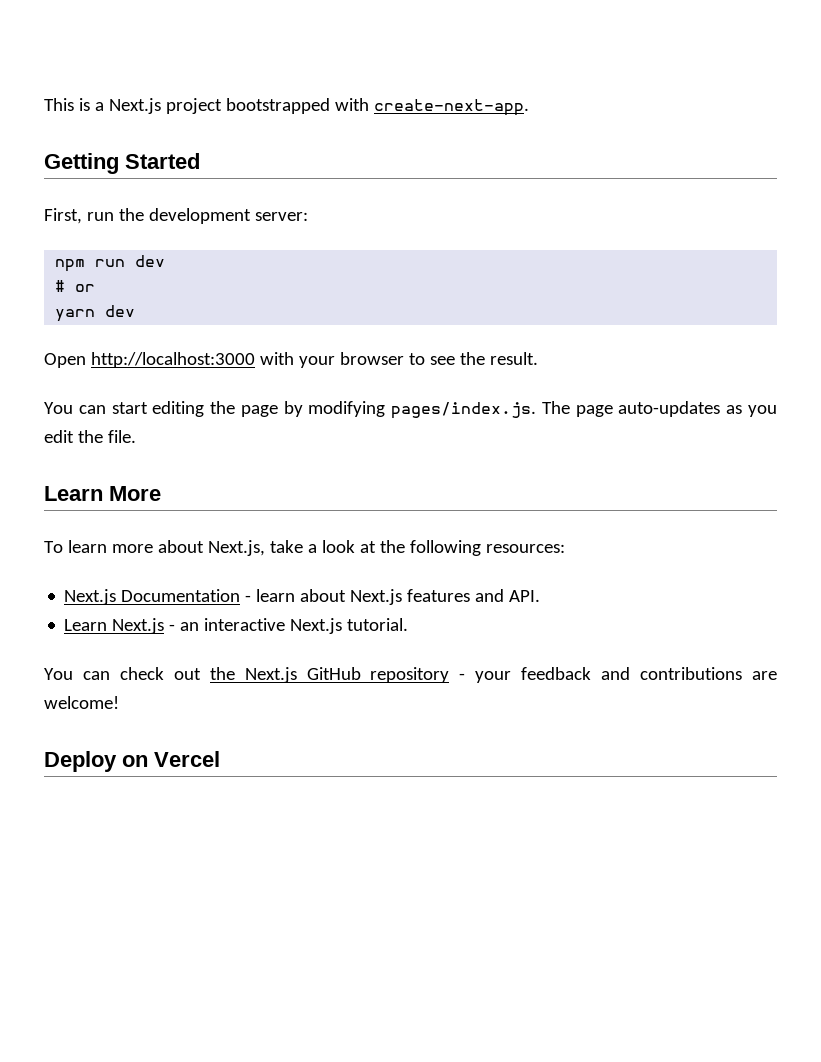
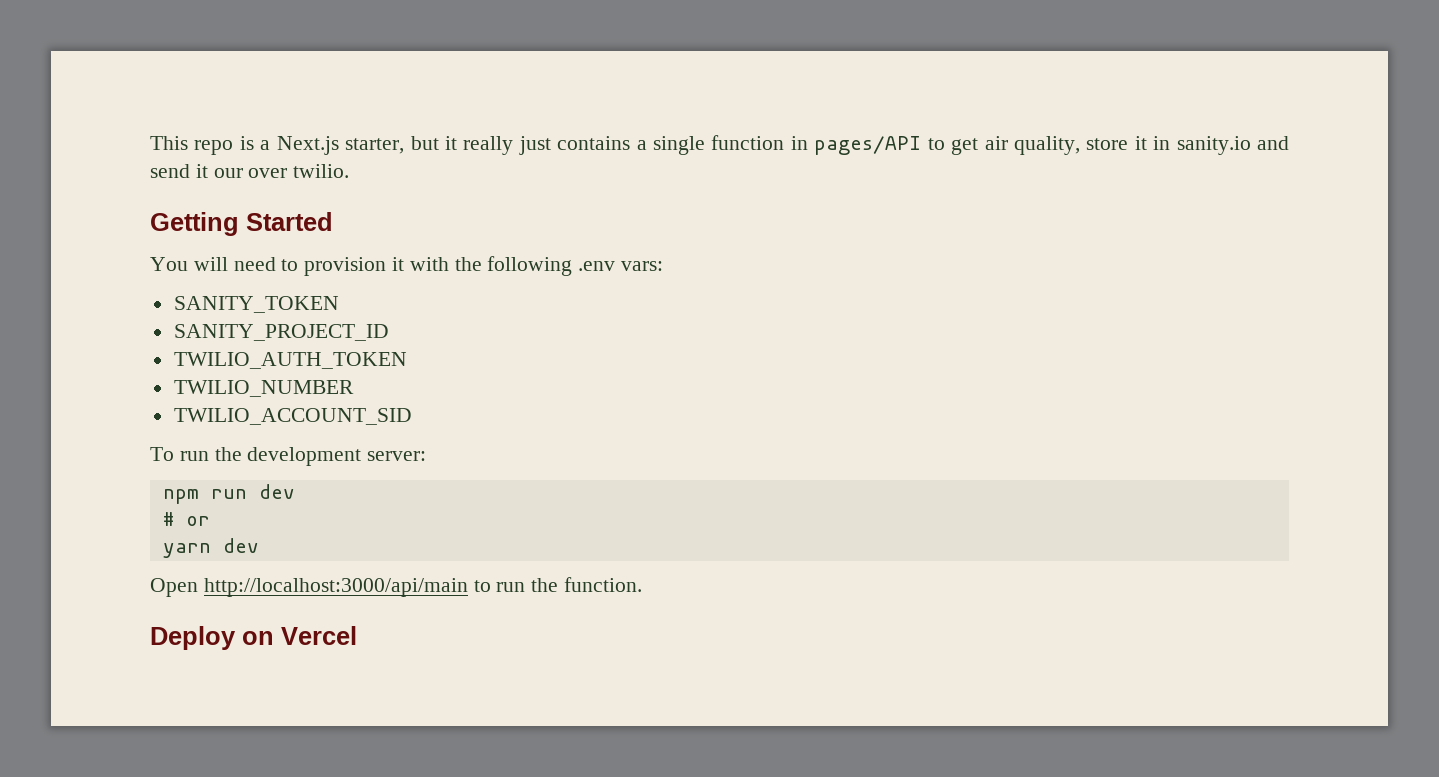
(74, 104) none -> [194,140,234,155] repo
[165,98,529,116] [44,153,200,174] [44,208,82,224] project bootstrapped with create-next-app. // Getting Started // First, -> [345,135,1289,155] [150,164,350,178] [150,212,333,236] [150,256,664,276] [173,296,339,313] [173,324,389,341] [173,352,407,369] [173,380,354,397] [173,408,412,425] [150,447,174,461] starter, but it really just contains a single function in pages/API to get air quality, store it in sanity.io and send it our over twilio. // Getting Started // You will need to provision it with the following .env vars: // SANITY_TOKEN // SANITY_PROJECT_ID // TWILIO_AUTH_TOKEN // TWILIO_NUMBER // TWILIO_ACCOUNT_SID // To
[90,352,538,368] [44,401,777,419] [44,430,136,443] [44,486,161,501] [44,540,565,556] [64,589,541,605] [64,618,409,634] [44,667,777,683] [44,696,119,709] http://localhost:3000 with your browser to see the result. // You can start editing the page by modifying pages/index.js. The page auto-updates as you edit the file. // Learn More // To learn more about Next.js, take a look at the following resources: // Next.js Documentation - learn about Next.js features and API. // Learn Next.js - an interactive Next.js tutorial. // You can check out the Next.js GitHub repository - your feedback and contributions are welcome! -> [203,577,643,597] http://localhost:3000/api/main to run the function.

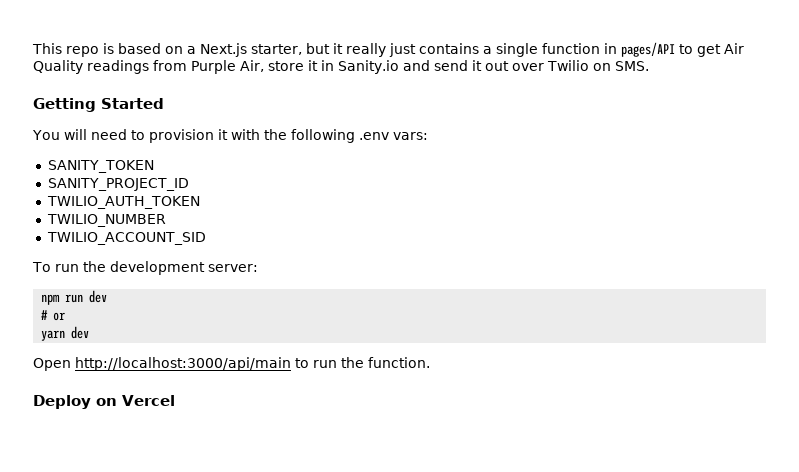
(254, 143) none -> [118,43,183,54] based on
[984,136,1080,155] air quality, -> [724,43,744,54] [33,60,264,74] Air Quality readings from Purple Air,
[1176,136,1251,155] sanity.io -> [338,60,399,74] Sanity.io
[213,164,350,178] our over twilio. -> [484,60,649,71] out over Twilio on SMS.

